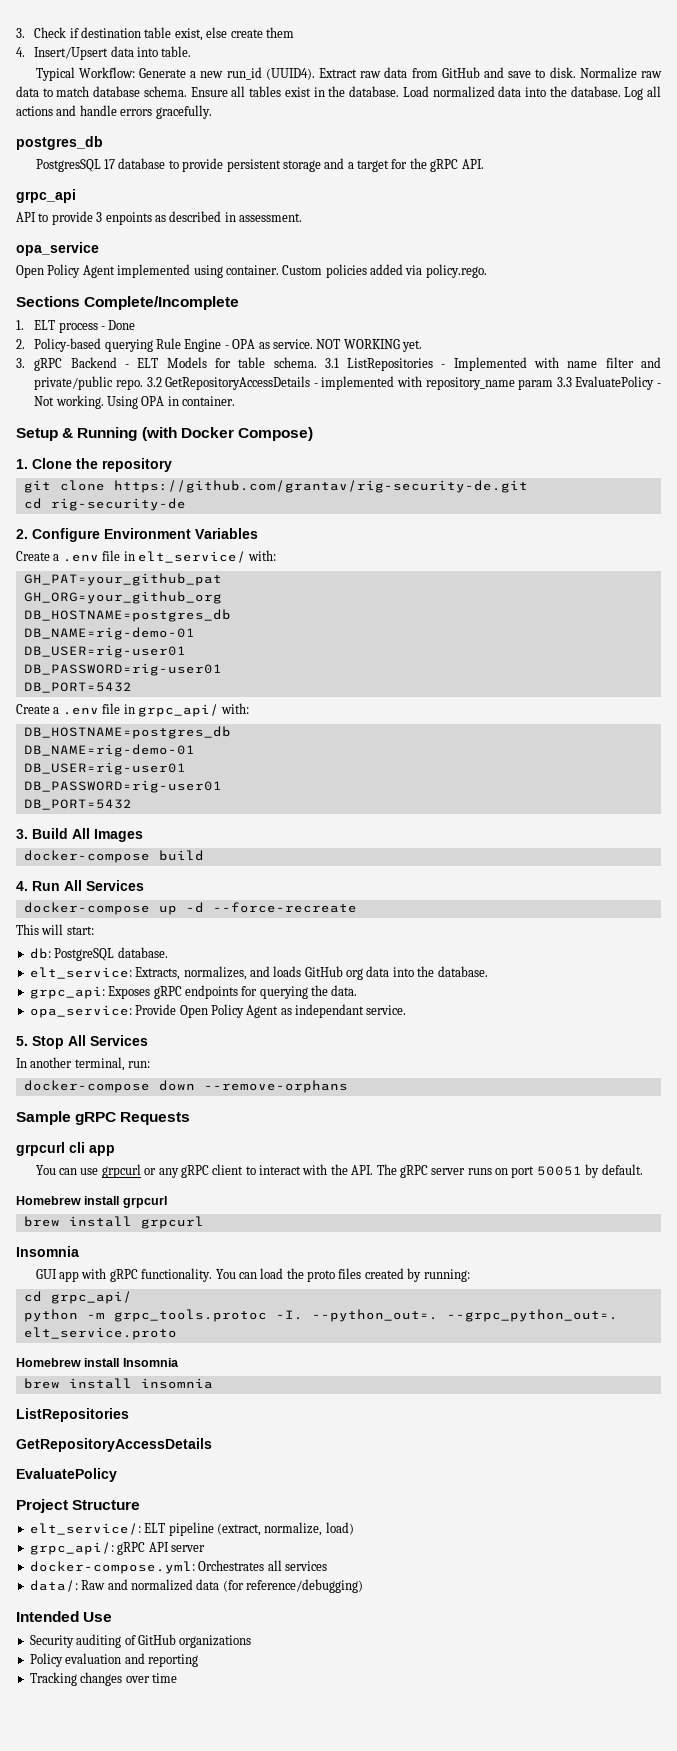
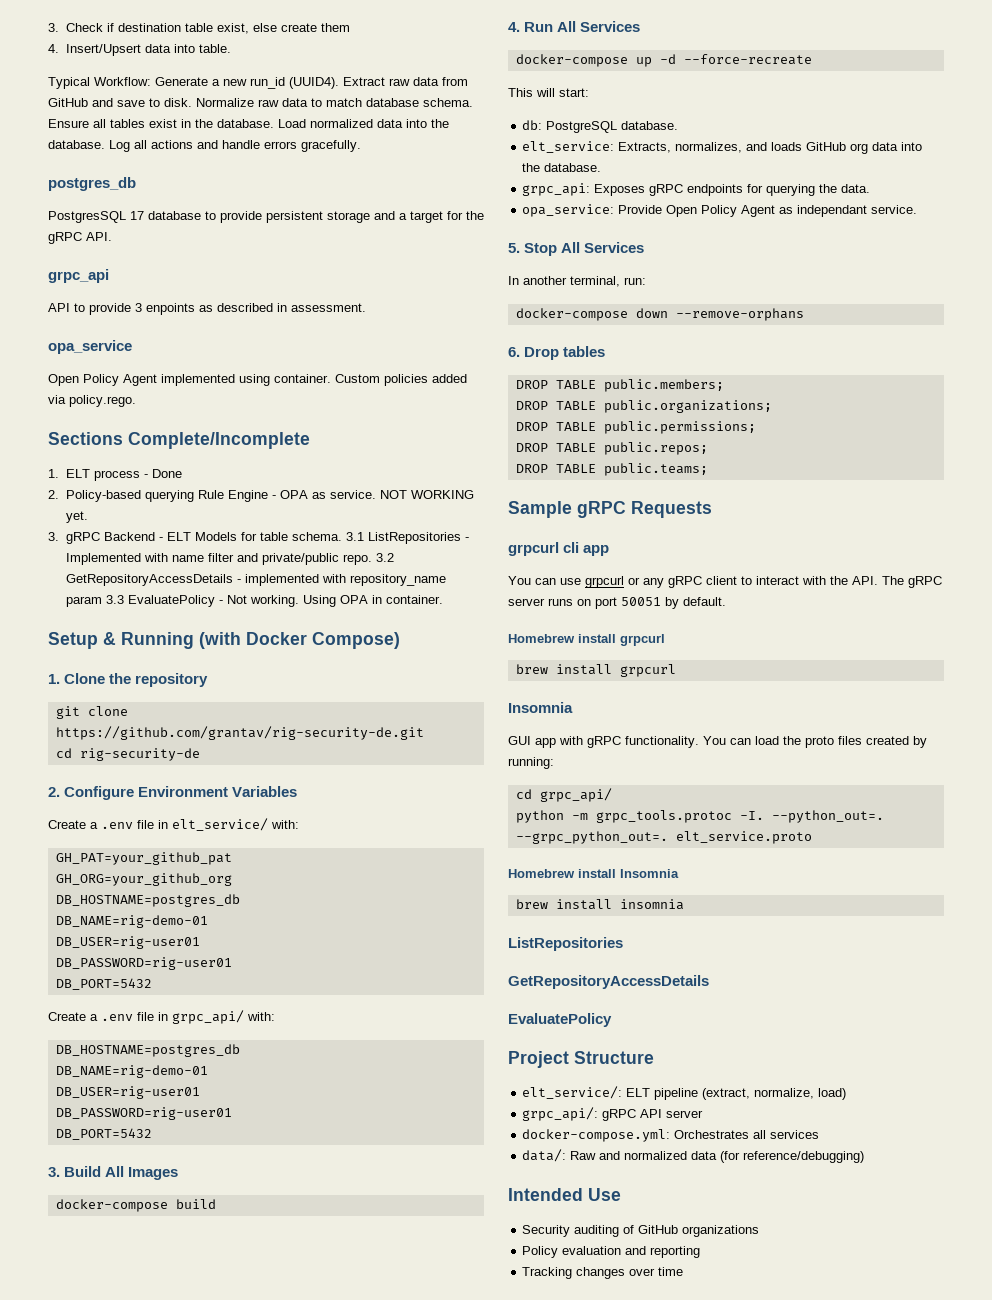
(348, 1086) none -> [508,346,606,360] [515,379,724,392] [515,400,772,413] [515,421,756,434] [515,442,708,455] [515,463,708,476] // 6. Drop tables // DROP TABLE public.members; // DROP TABLE public.organizations; // DROP TABLE public.permissions; // DROP TABLE public.repos; // DROP TABLE public.teams;

